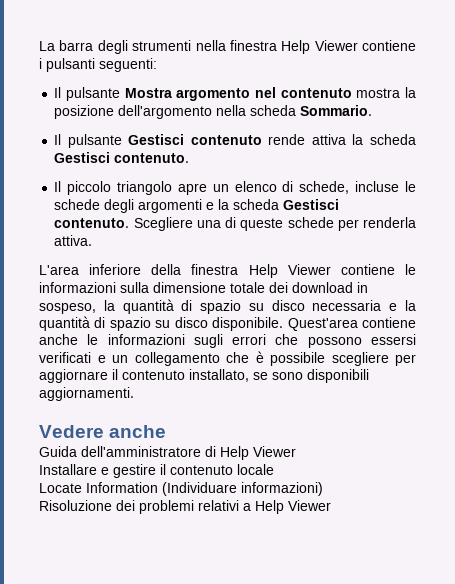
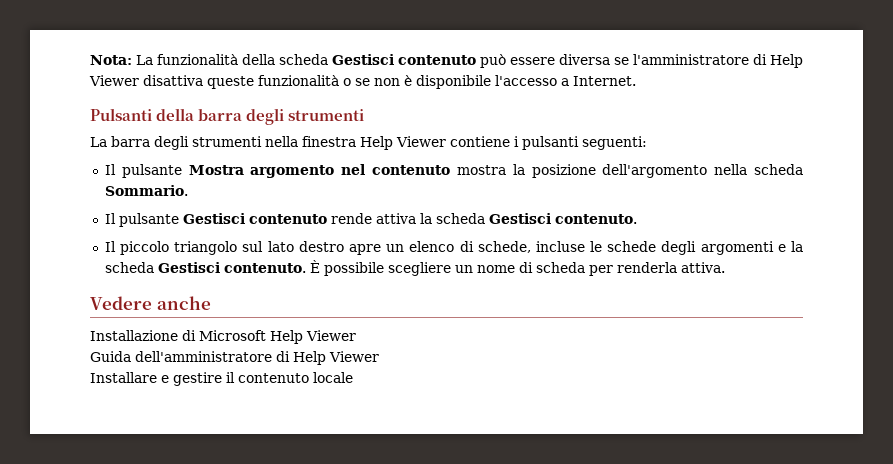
(39, 46) none -> [90,54,803,68] [89,75,636,89] [90,108,365,125] Nota: La funzionalità della scheda Gestisci contenuto può essere diversa se l'amministratore di Help Viewer disattiva queste funzionalità o se non è disponibile l'accesso a Internet. // Pulsanti della barra degli strumenti //
(173, 188) none -> [242,241,344,252] sul lato destro
[133,217,417,231] [54,235,93,246] [39,264,416,278] [39,282,368,293] [39,299,416,314] [39,316,416,331] [39,334,416,348] [39,351,416,366] [39,369,369,383] [39,387,134,401] [39,425,167,438] Scegliere una di queste schede per renderla attiva. // L'area inferiore della finestra Help Viewer contiene le informazioni sulla dimensione totale dei download in sospeso, la quantità di spazio su disco necessaria e la quantità di spazio su disco disponibile. Quest'area contiene anche le informazioni sugli errori che possono essersi verificati e un collegamento che è possibile scegliere per aggiornare il contenuto installato, se sono disponibili aggiornamenti. // Vedere anche -> [309,260,725,276] [90,296,211,310] [90,330,356,344] È possibile scegliere un nome di scheda per renderla attiva. // Vedere anche // Installazione di Microsoft Help Viewer
[39,482,323,496] [39,500,331,514] // Locate Information (Individuare informazioni) // Risoluzione dei problemi relativi a Help Viewer -> (353, 377) none

